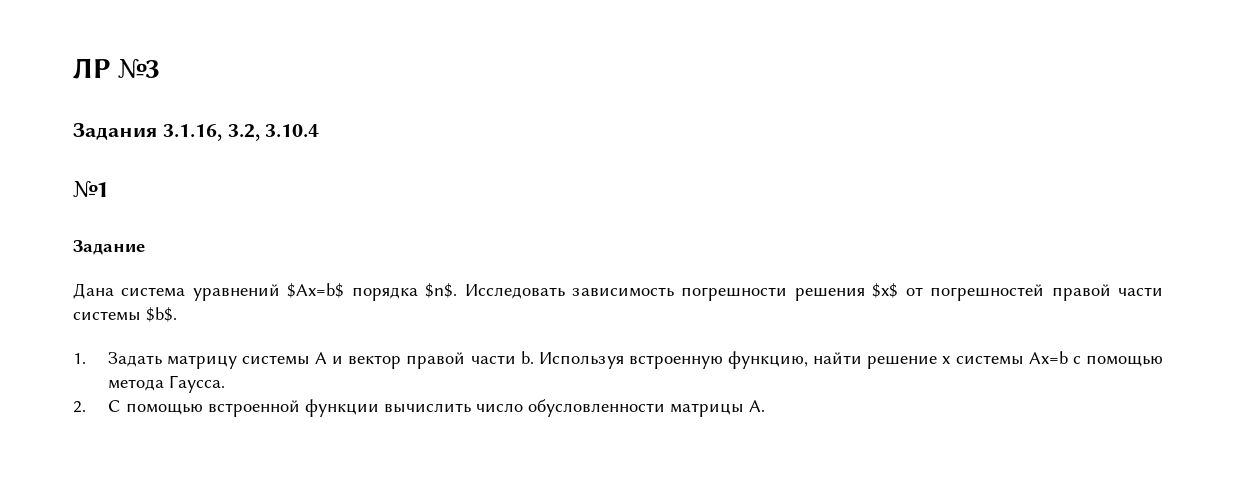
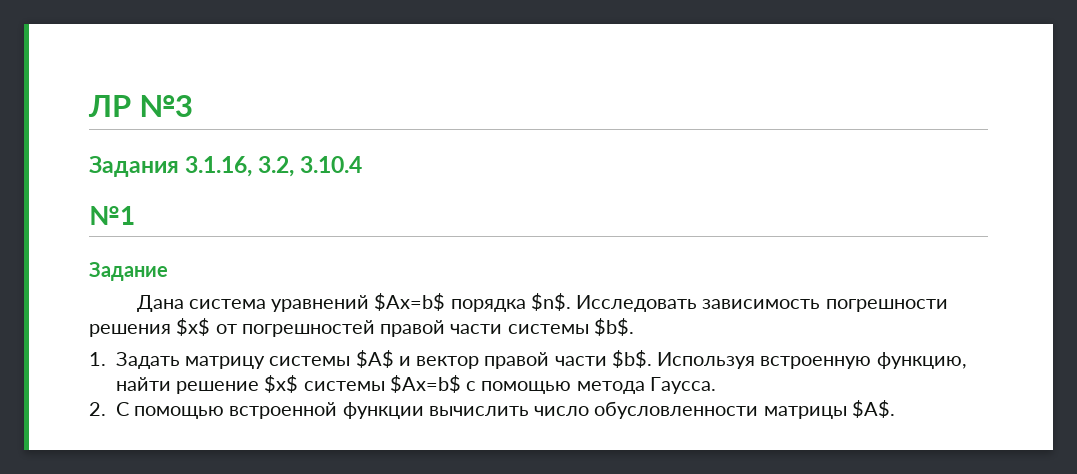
[315,352,328,364] A -> [355,350,394,368] $A$
[520,351,534,364] b. -> [611,350,652,368] $b$.
[942,351,1068,365] x системы Ax=b -> [264,375,461,393] $x$ системы $Ax=b$
[748,400,765,412] A. -> [851,400,895,418] $A$.

